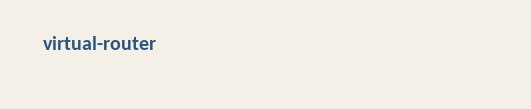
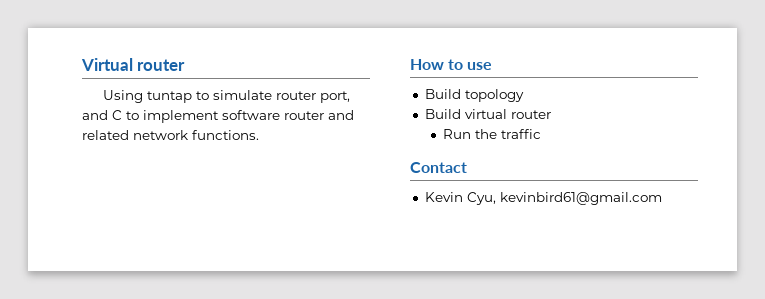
[43,36,156,50] virtual-router -> [81,58,186,71] [102,90,350,103] [82,110,354,123] [82,130,259,140] [410,59,493,70] [424,89,524,102] [424,109,551,119] [443,129,542,139] [410,162,467,173] [424,192,662,205] Virtual router // Using tuntap to simulate router port, and C to implement software router and related network functions. // How to use // Build topology // Build virtual router // Run the traffic // Contact // Kevin Cyu, kevinbird61@gmail.com

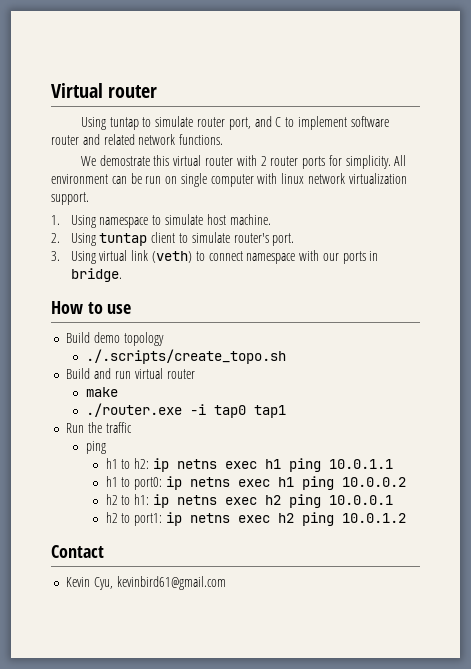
(259, 135) none -> [80,155,407,169] [51,173,407,187] [51,192,89,205] [51,214,271,228] [51,232,295,246] [51,250,379,264] [70,268,122,282] // We demostrate this virtual router with 2 router ports for simplicity. All environment can be run on single computer with linux network virtualization support. // 1. Using namespace to simulate host machine. // 2. Using tuntap client to simulate router's port. // 3. Using virtual link (veth) to connect namespace with our ports in bridge.
(461, 94) none -> [94,332,121,343] demo
[424,109,461,119] // Build -> [86,349,287,364] [66,368,131,379] // ./.scripts/create_topo.sh // Build and run
[443,129,542,139] Run the traffic -> [86,387,119,397] [86,403,287,418] [66,422,132,433] [86,441,107,454] [105,458,393,472] [105,476,406,490] [105,494,393,508] [105,512,406,526] make // ./router.exe -i tap0 tap1 // Run the traffic // ping // h1 to h2: ip netns exec h1 ping 10.0.1.1 // h1 to port0: ip netns exec h1 ping 10.0.0.2 // h2 to h1: ip netns exec h2 ping 10.0.0.1 // h2 to port1: ip netns exec h2 ping 10.0.1.2

